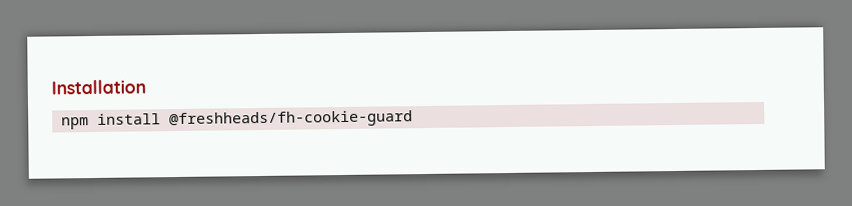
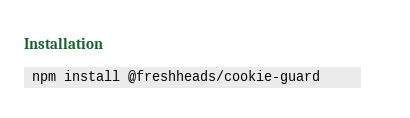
[169,110,413,129] @freshheads/fh-cookie-guard -> [127,70,320,84] @freshheads/cookie-guard

